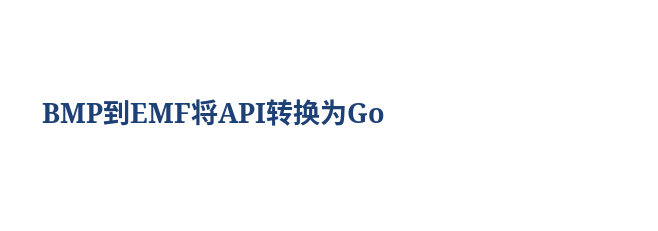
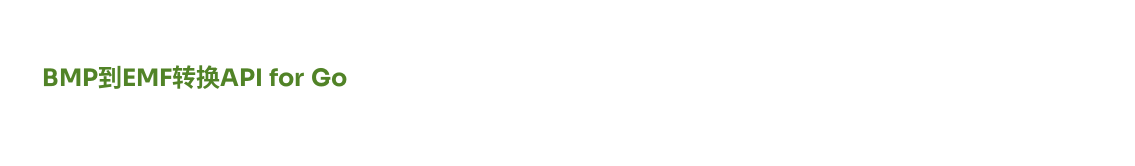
[191,99,347,126] 将API转换为 -> [172,65,305,89] 转换API for

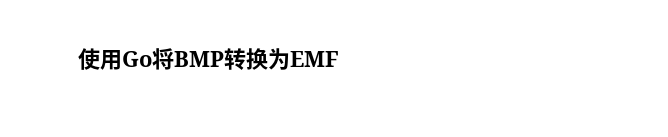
[42,65,347,89] BMP到EMF转换API for Go -> [78,48,339,70] 使用Go将BMP转换为EMF

